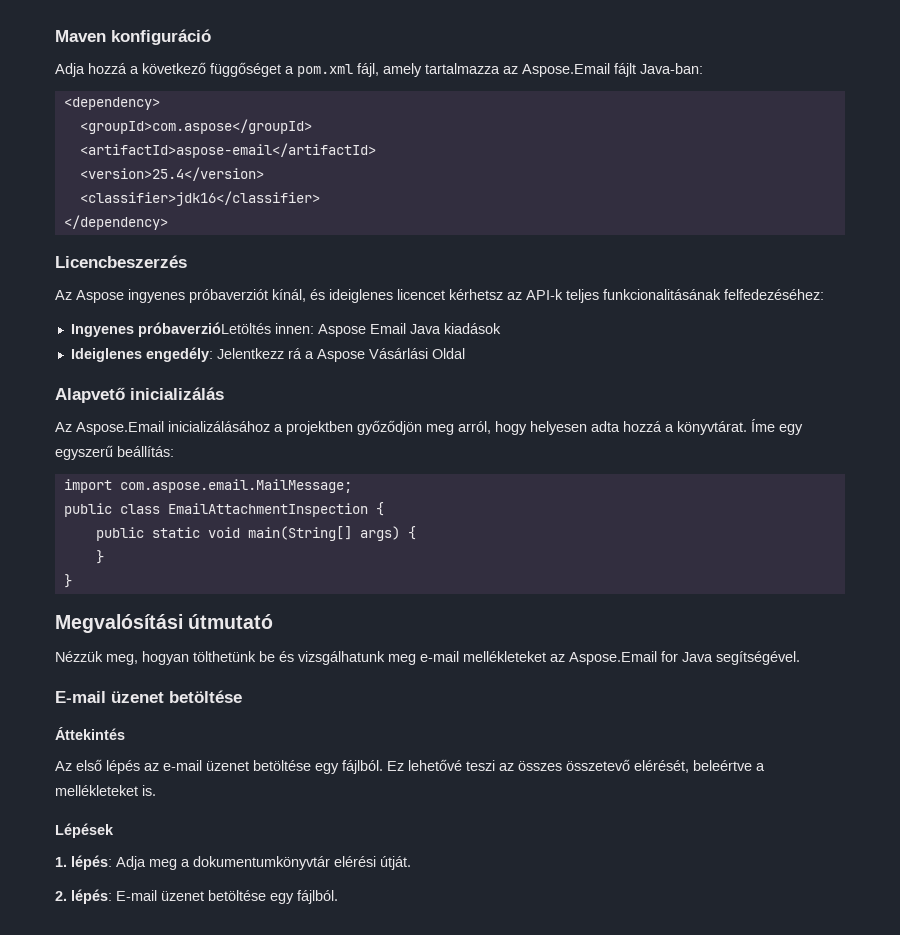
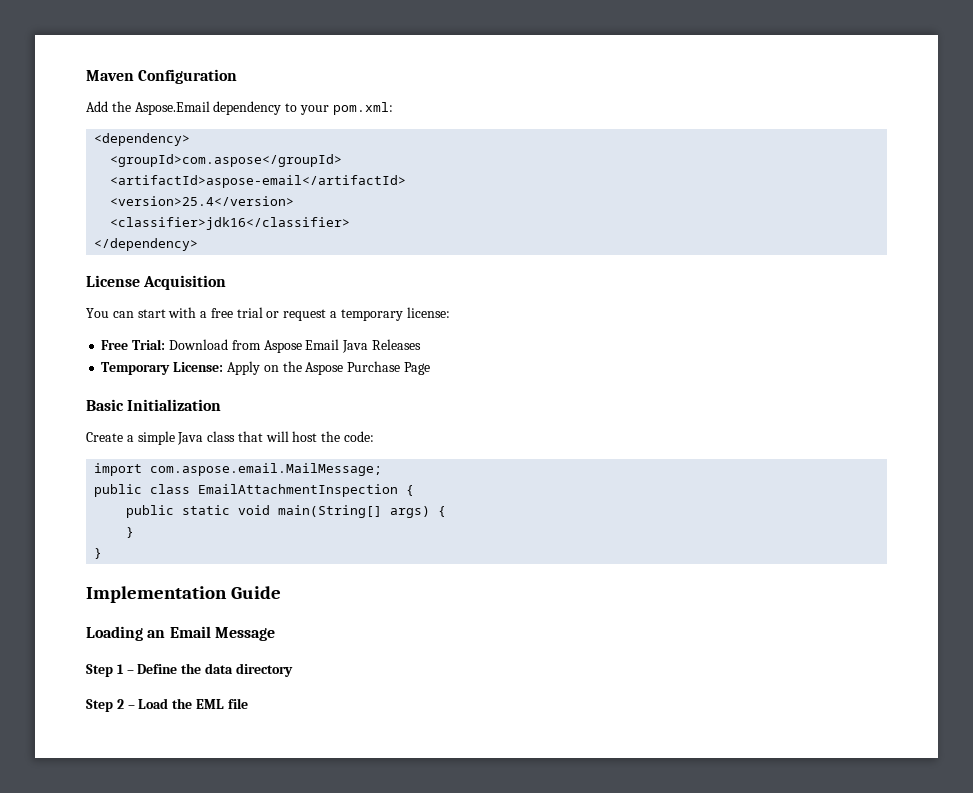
[111,29,211,45] [55,62,703,77] konfiguráció // Adja hozzá a következő függőséget a pom.xml fájl, amely tartalmazza az Aspose.Email fájlt Java-ban: -> [138,69,238,84] [86,101,393,115] Configuration // Add the Aspose.Email dependency to your pom.xml:
[55,255,187,268] [55,289,824,303] [70,322,501,337] [70,347,465,362] [55,387,224,403] [55,419,803,435] [55,445,174,460] Licencbeszerzés // Az Aspose ingyenes próbaverziót kínál, és ideiglenes licencet kérhetsz az API-k teljes funkcionalitásának felfedezéséhez: // Ingyenes próbaverzióLetöltés innen: Aspose Email Java kiadások // Ideiglenes engedély: Jelentkezz rá a Aspose Vásárlási Oldal // Alapvető inicializálás // Az Aspose.Email inicializálásához a projektben győződjön meg arról, hogy helyesen adta hozzá a könyvtárat. Íme egy egyszerű beállítás: -> [86,275,227,290] [86,307,450,321] [101,339,421,353] [101,361,430,375] [86,399,222,411] [86,431,375,445] License Acquisition // You can start with a free trial or request a temporary license: // Free Trial: Download from Aspose Email Java Releases // Temporary License: Apply on the Aspose Purchase Page // Basic Initialization // Create a simple Java class that will host the code:
[55,614,274,633] [55,651,800,665] [55,690,242,703] [55,727,125,740] [55,759,765,774] [55,785,156,796] [55,823,114,838] [55,855,411,870] [55,889,338,904] Megvalósítási útmutató // Nézzük meg, hogyan tölthetünk be és vizsgálhatunk meg e-mail mellékleteket az Aspose.Email for Java segítségével. // E-mail üzenet betöltése // Áttekintés // Az első lépés az e-mail üzenet betöltése egy fájlból. Ez lehetővé teszi az összes összetevő elérését, beleértve a mellékleteket is. // Lépések // 1. lépés: Adja meg a dokumentumkönyvtár elérési útját. // 2. lépés: E-mail üzenet betöltése egy fájlból. -> [86,586,282,603] [86,626,275,641] [86,663,293,677] [86,698,248,712] Implementation Guide // Loading an Email Message // Step 1 – Define the data directory // Step 2 – Load the EML file

